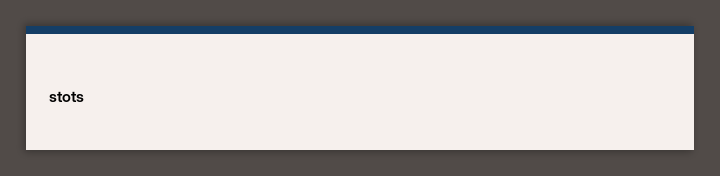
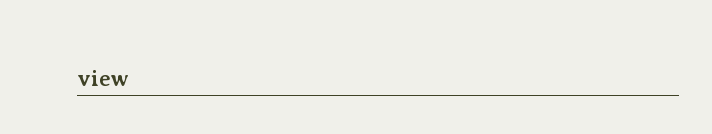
[49,91,84,102] stots -> [77,70,129,86] view

